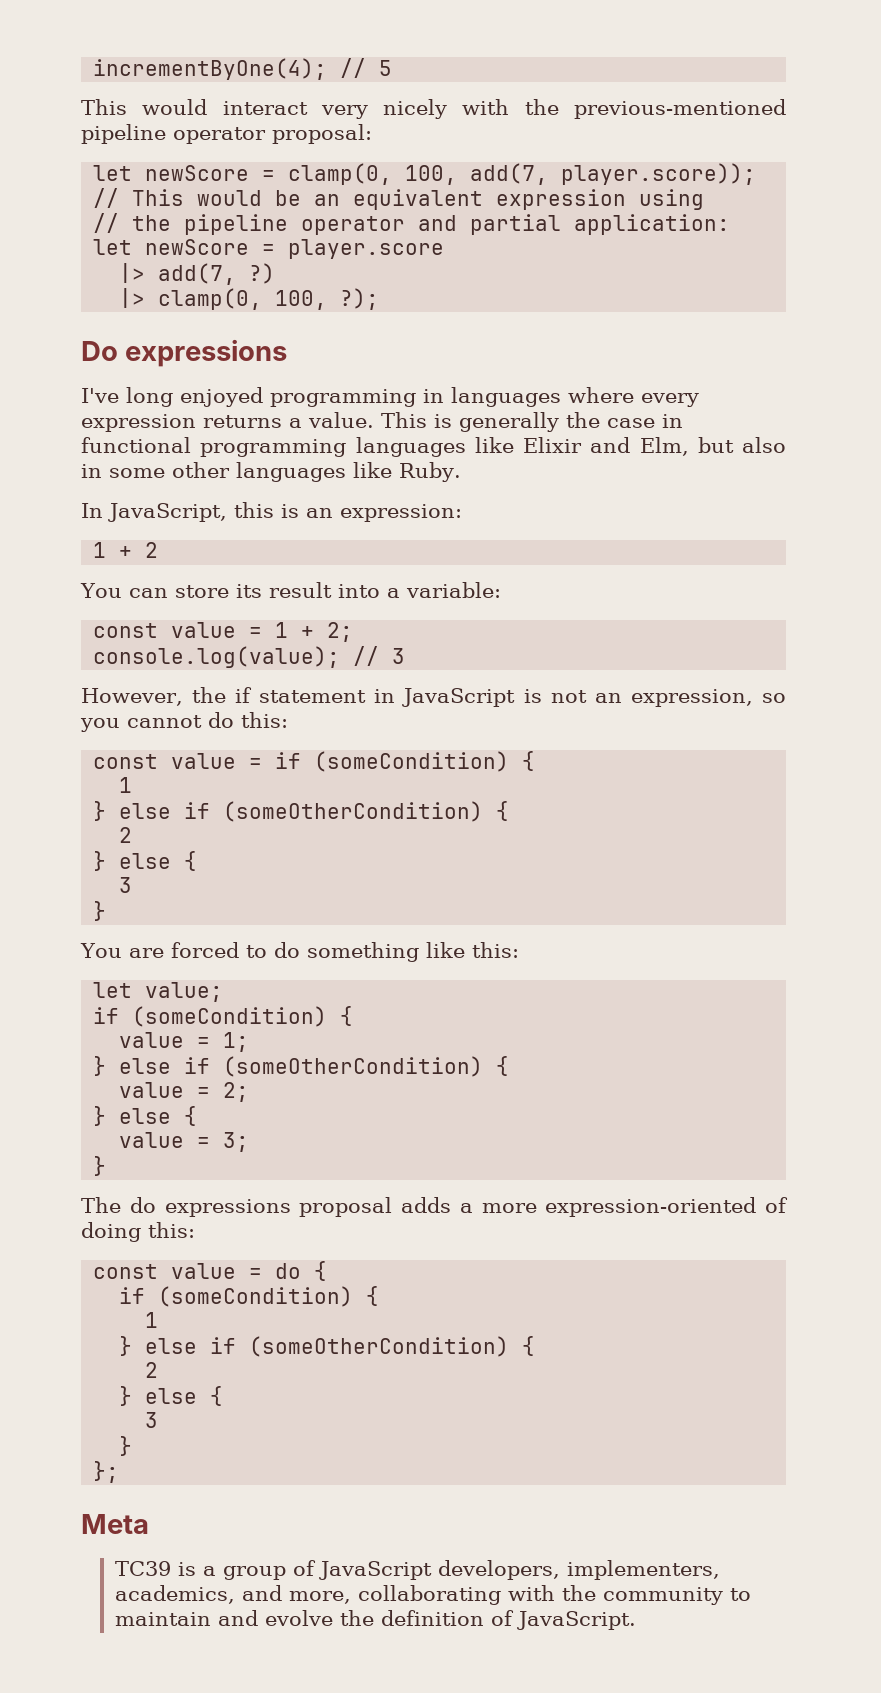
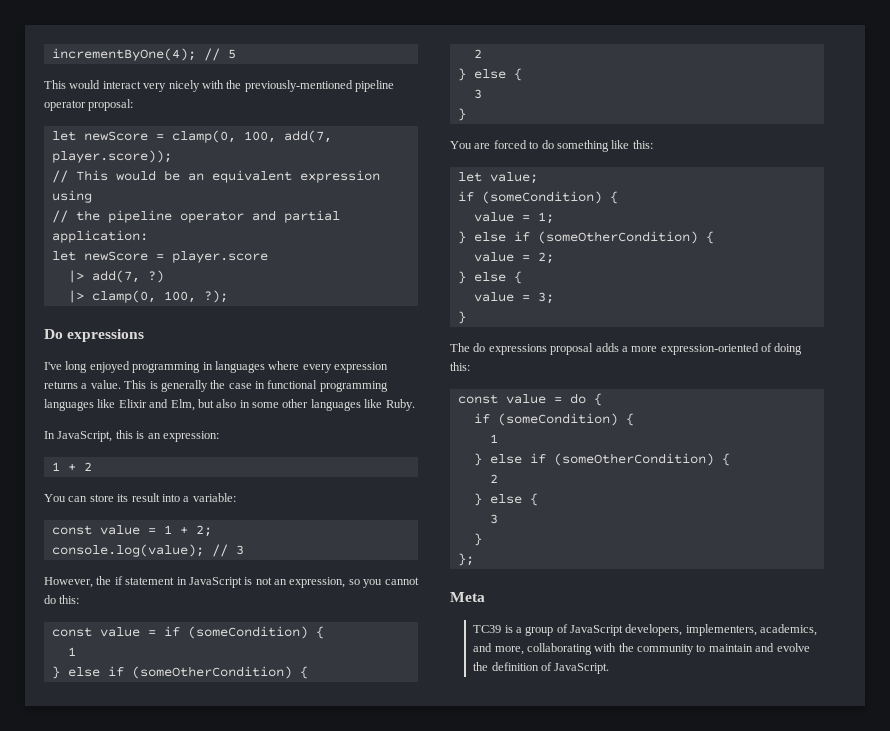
[574,99,786,119] previous-mentioned -> [244,80,353,92] previously-mentioned

